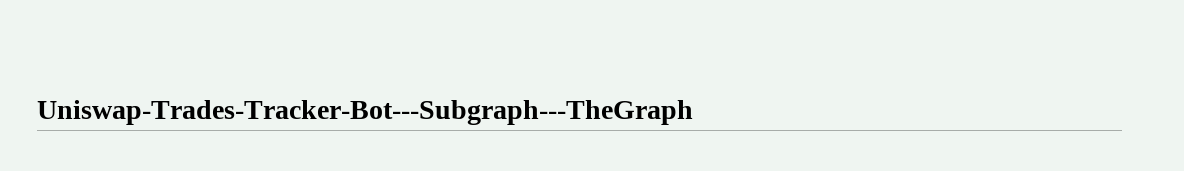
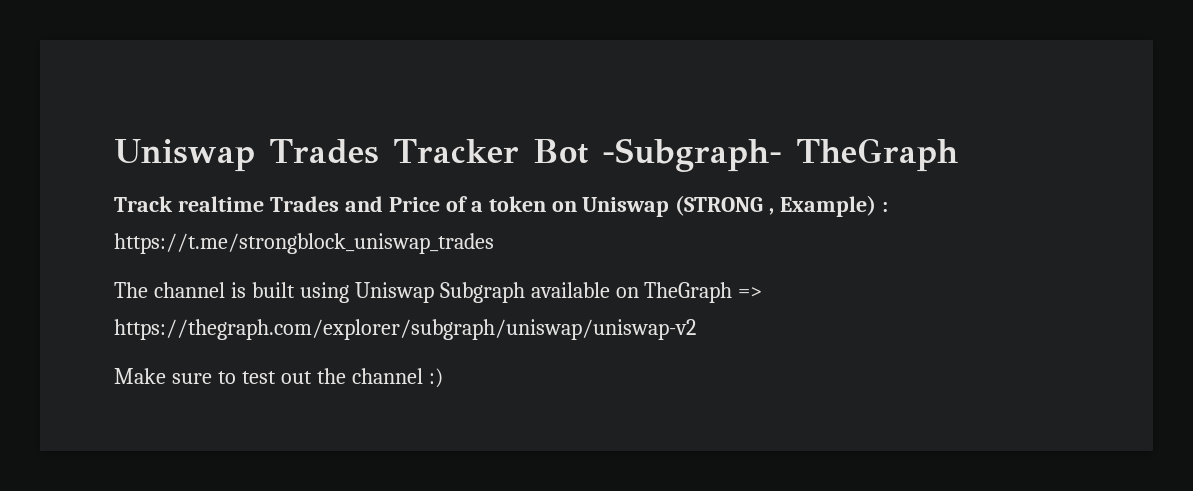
[37,100,693,125] Uniswap-Trades-Tracker-Bot---Subgraph---TheGraph -> [114,138,958,172] [114,195,889,217] [114,233,494,254] [114,282,763,303] [114,319,696,340] [114,368,443,388] Uniswap Trades Tracker Bot -Subgraph- TheGraph // Track realtime Trades and Price of a token on Uniswap (STRONG , Example) : https://t.me/strongblock_uniswap_trades // The channel is built using Uniswap Subgraph available on TheGraph => https://thegraph.com/explorer/subgraph/uniswap/uniswap-v2 // Make sure to test out the channel :)

